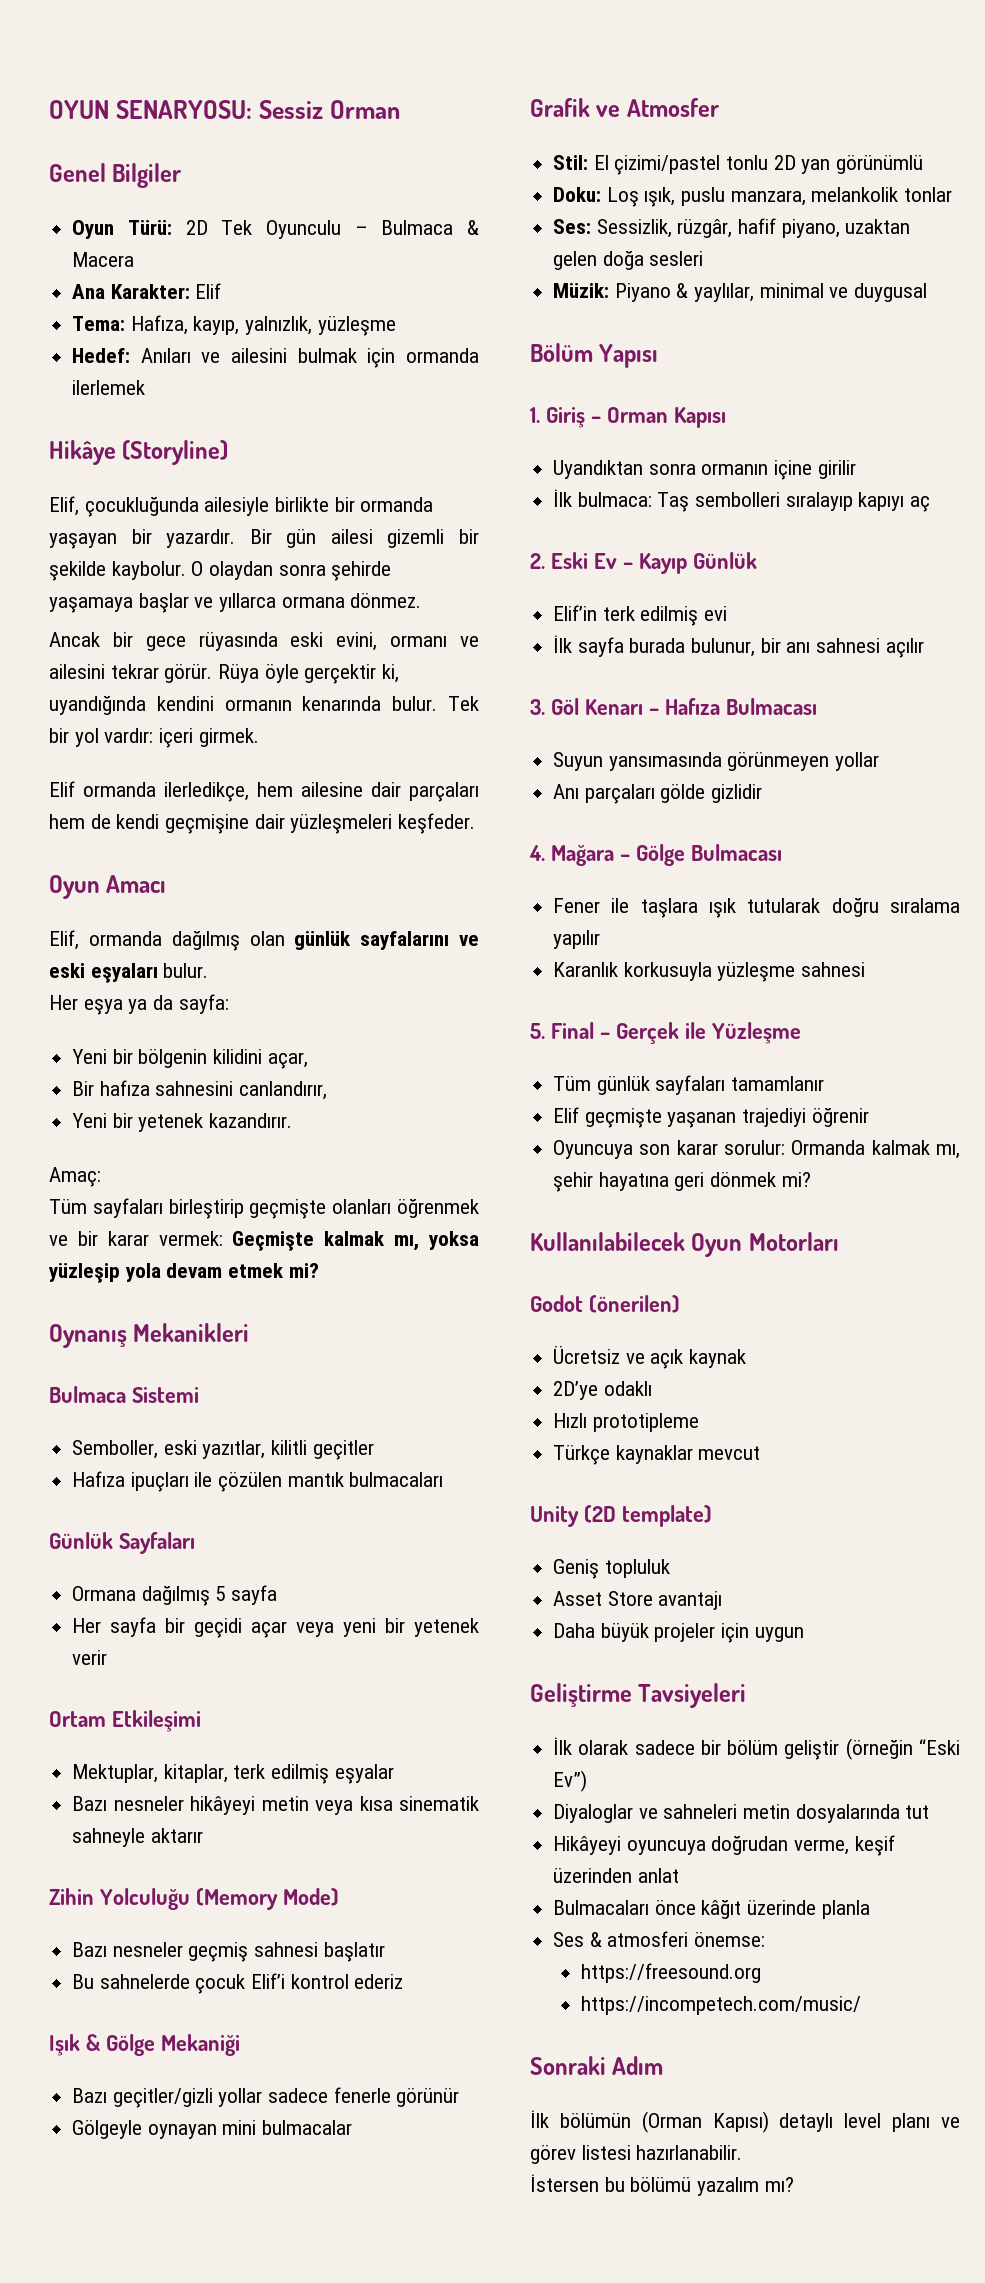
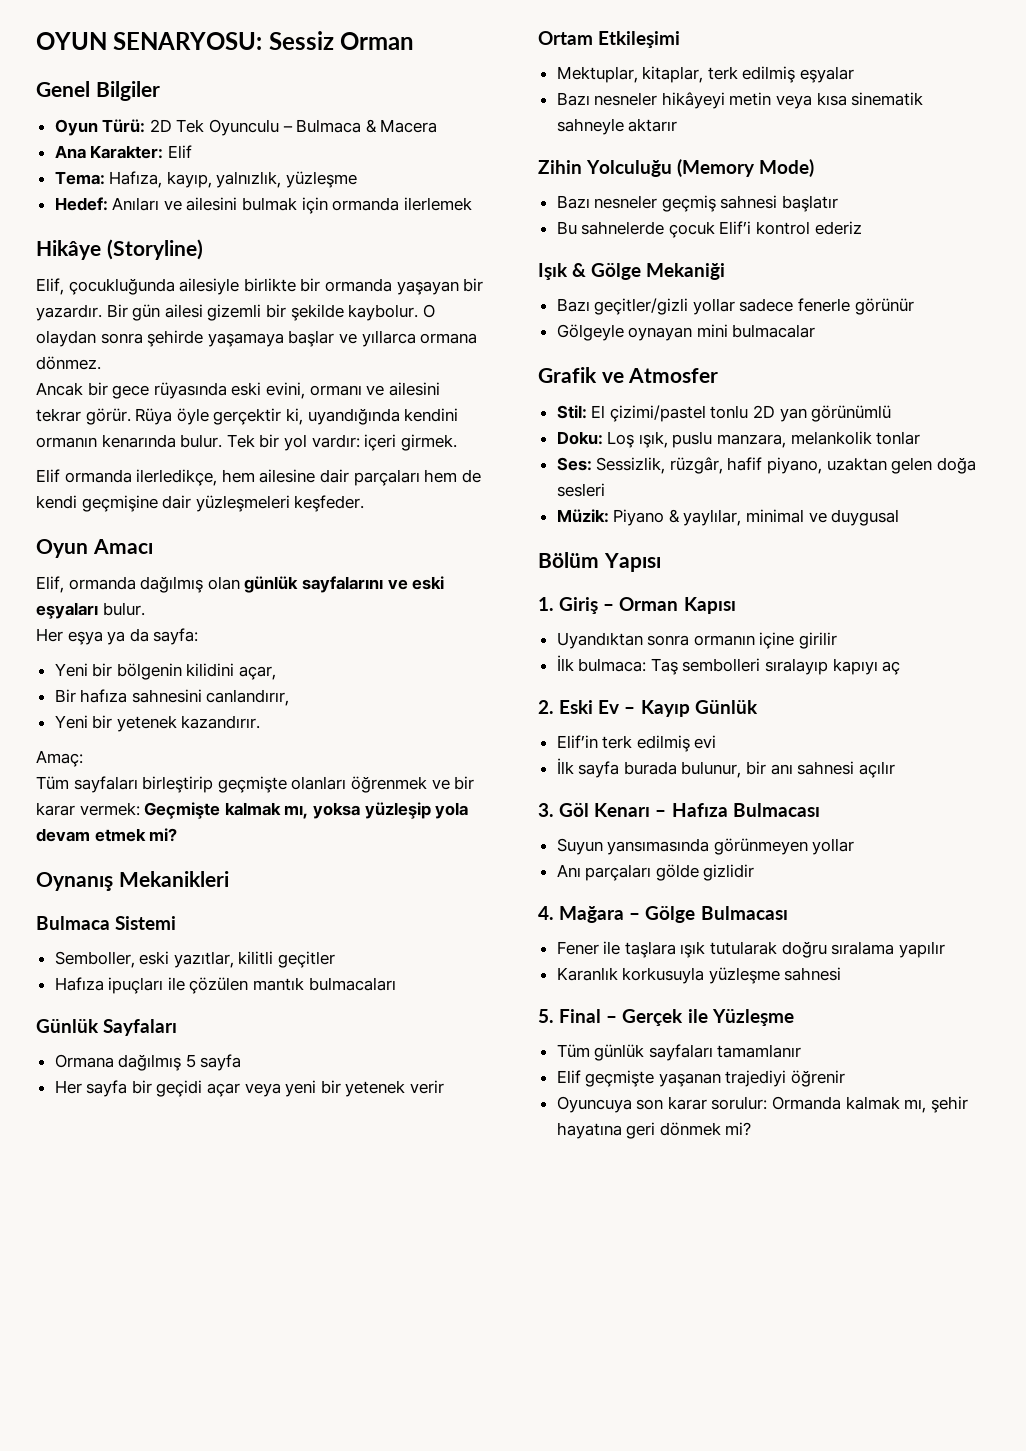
[530,1232,839,1257] [530,1295,680,1313] [553,1346,747,1369] [553,1381,652,1400] [553,1413,699,1432] [553,1445,761,1465] [530,1505,712,1527] [553,1559,670,1579] [553,1591,723,1610] [553,1623,804,1643] [530,1683,747,1708] [553,1737,960,1760] [553,1770,588,1792] [553,1804,930,1823] [553,1835,895,1856] [553,1868,679,1883] [553,1900,870,1919] [553,1931,766,1947] [581,1963,762,1983] [581,1996,862,2015] [530,2056,664,2075] [530,2110,960,2133] [530,2145,743,2164] [530,2174,794,2196] // Kullanılabilecek Oyun Motorları // Godot (önerilen) // Ücretsiz ve açık kaynak // 2D’ye odaklı // Hızlı prototipleme // Türkçe kaynaklar mevcut // Unity (2D template) // Geniş topluluk // Asset Store avantajı // Daha büyük projeler için uygun // Geliştirme Tavsiyeleri // İlk olarak sadece bir bölüm geliştir (örneğin “Eski Ev”) // Diyaloglar ve sahneleri metin dosyalarında tut // Hikâyeyi oyuncuya doğrudan verme, keşif üzerinden anlat // Bulmacaları önce kâğıt üzerinde planla // Ses & atmosferi önemse: // https://freesound.org // https://incompetech.com/music/ // Sonraki Adım // İlk bölümün (Orman Kapısı) detaylı level planı ve görev listesi hazırlanabilir. // İstersen bu bölümü yazalım mı? -> (752, 1129) none

